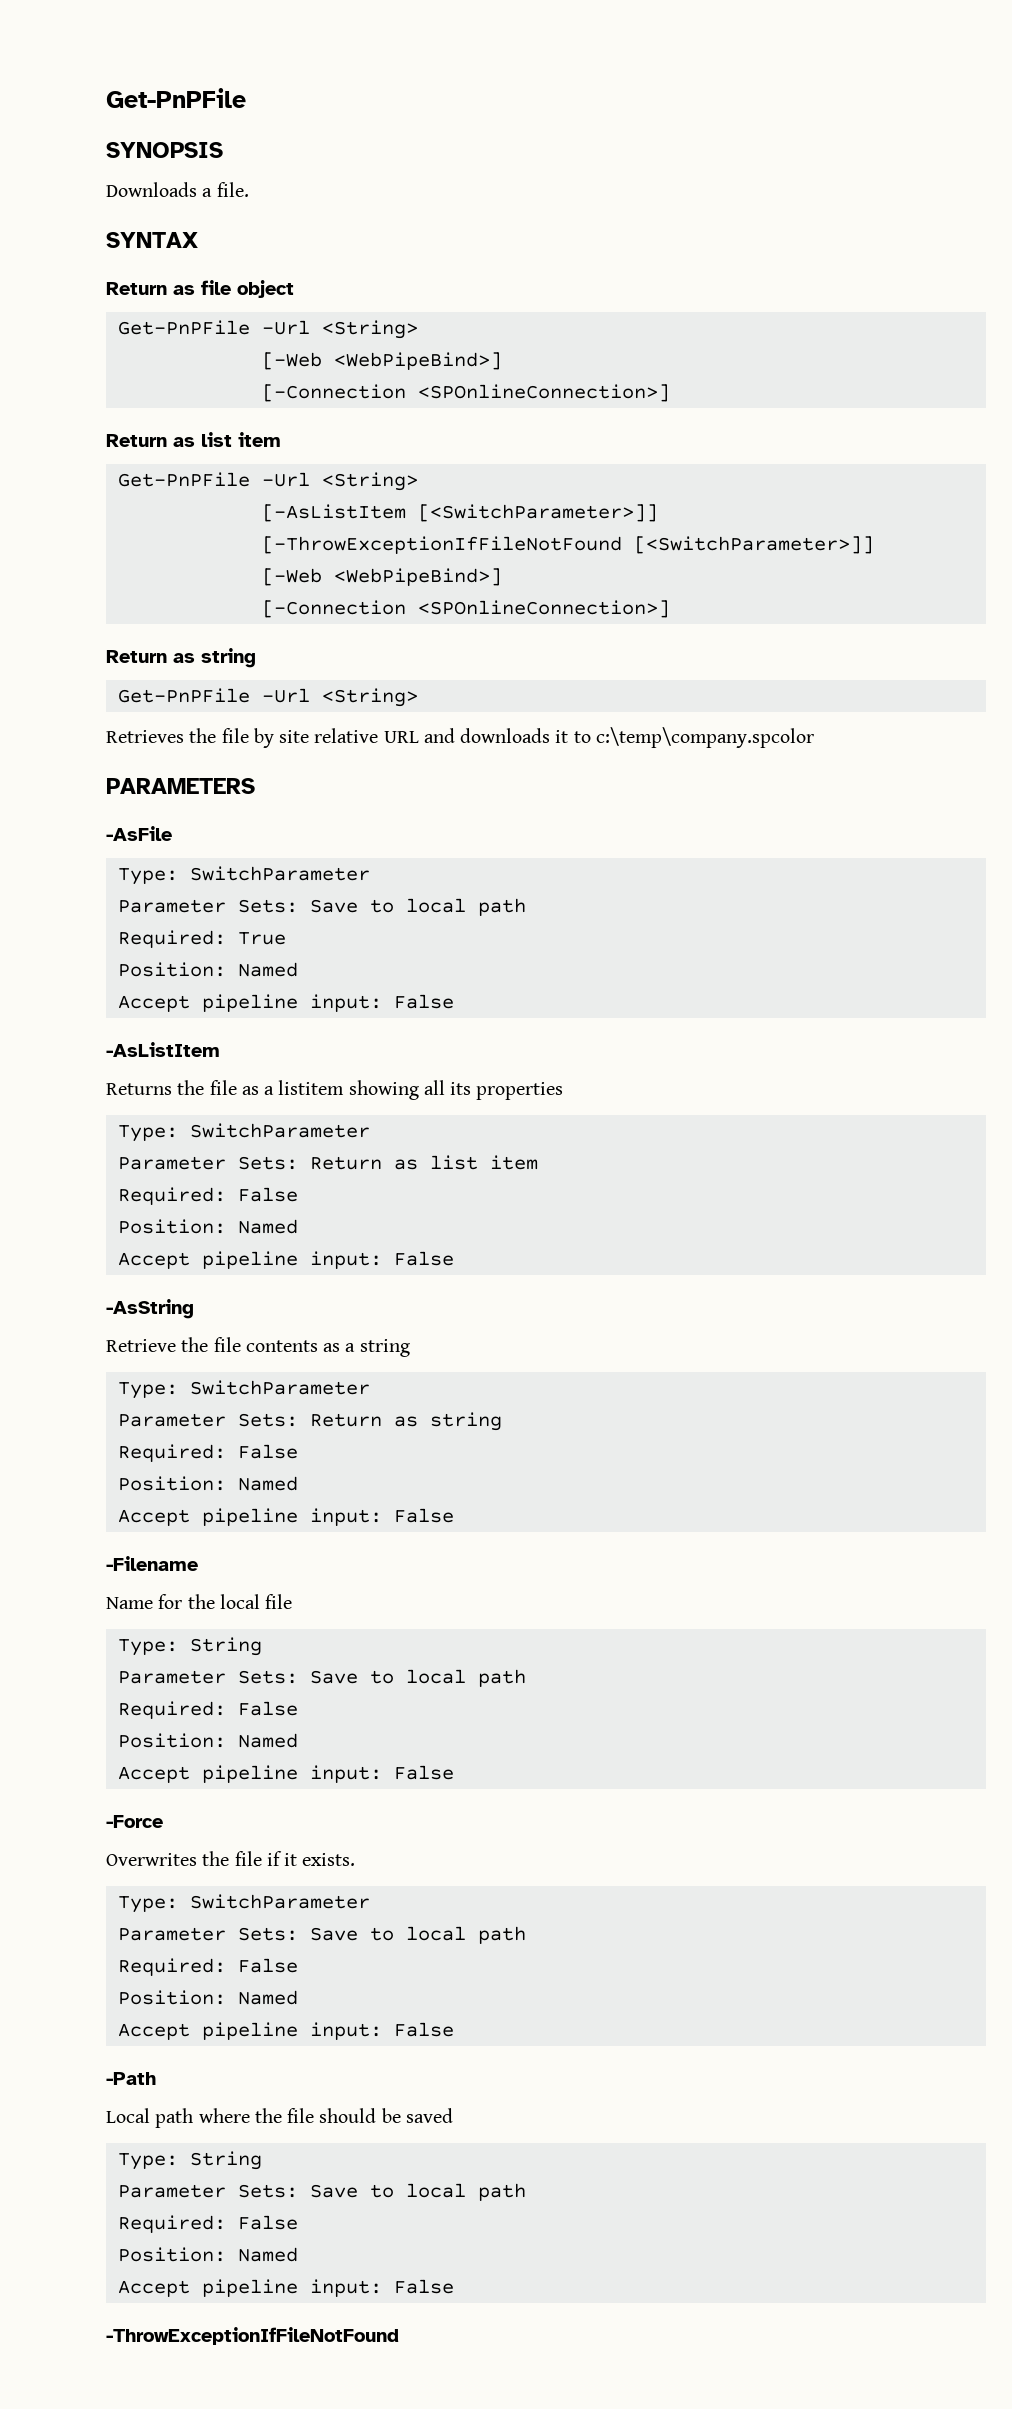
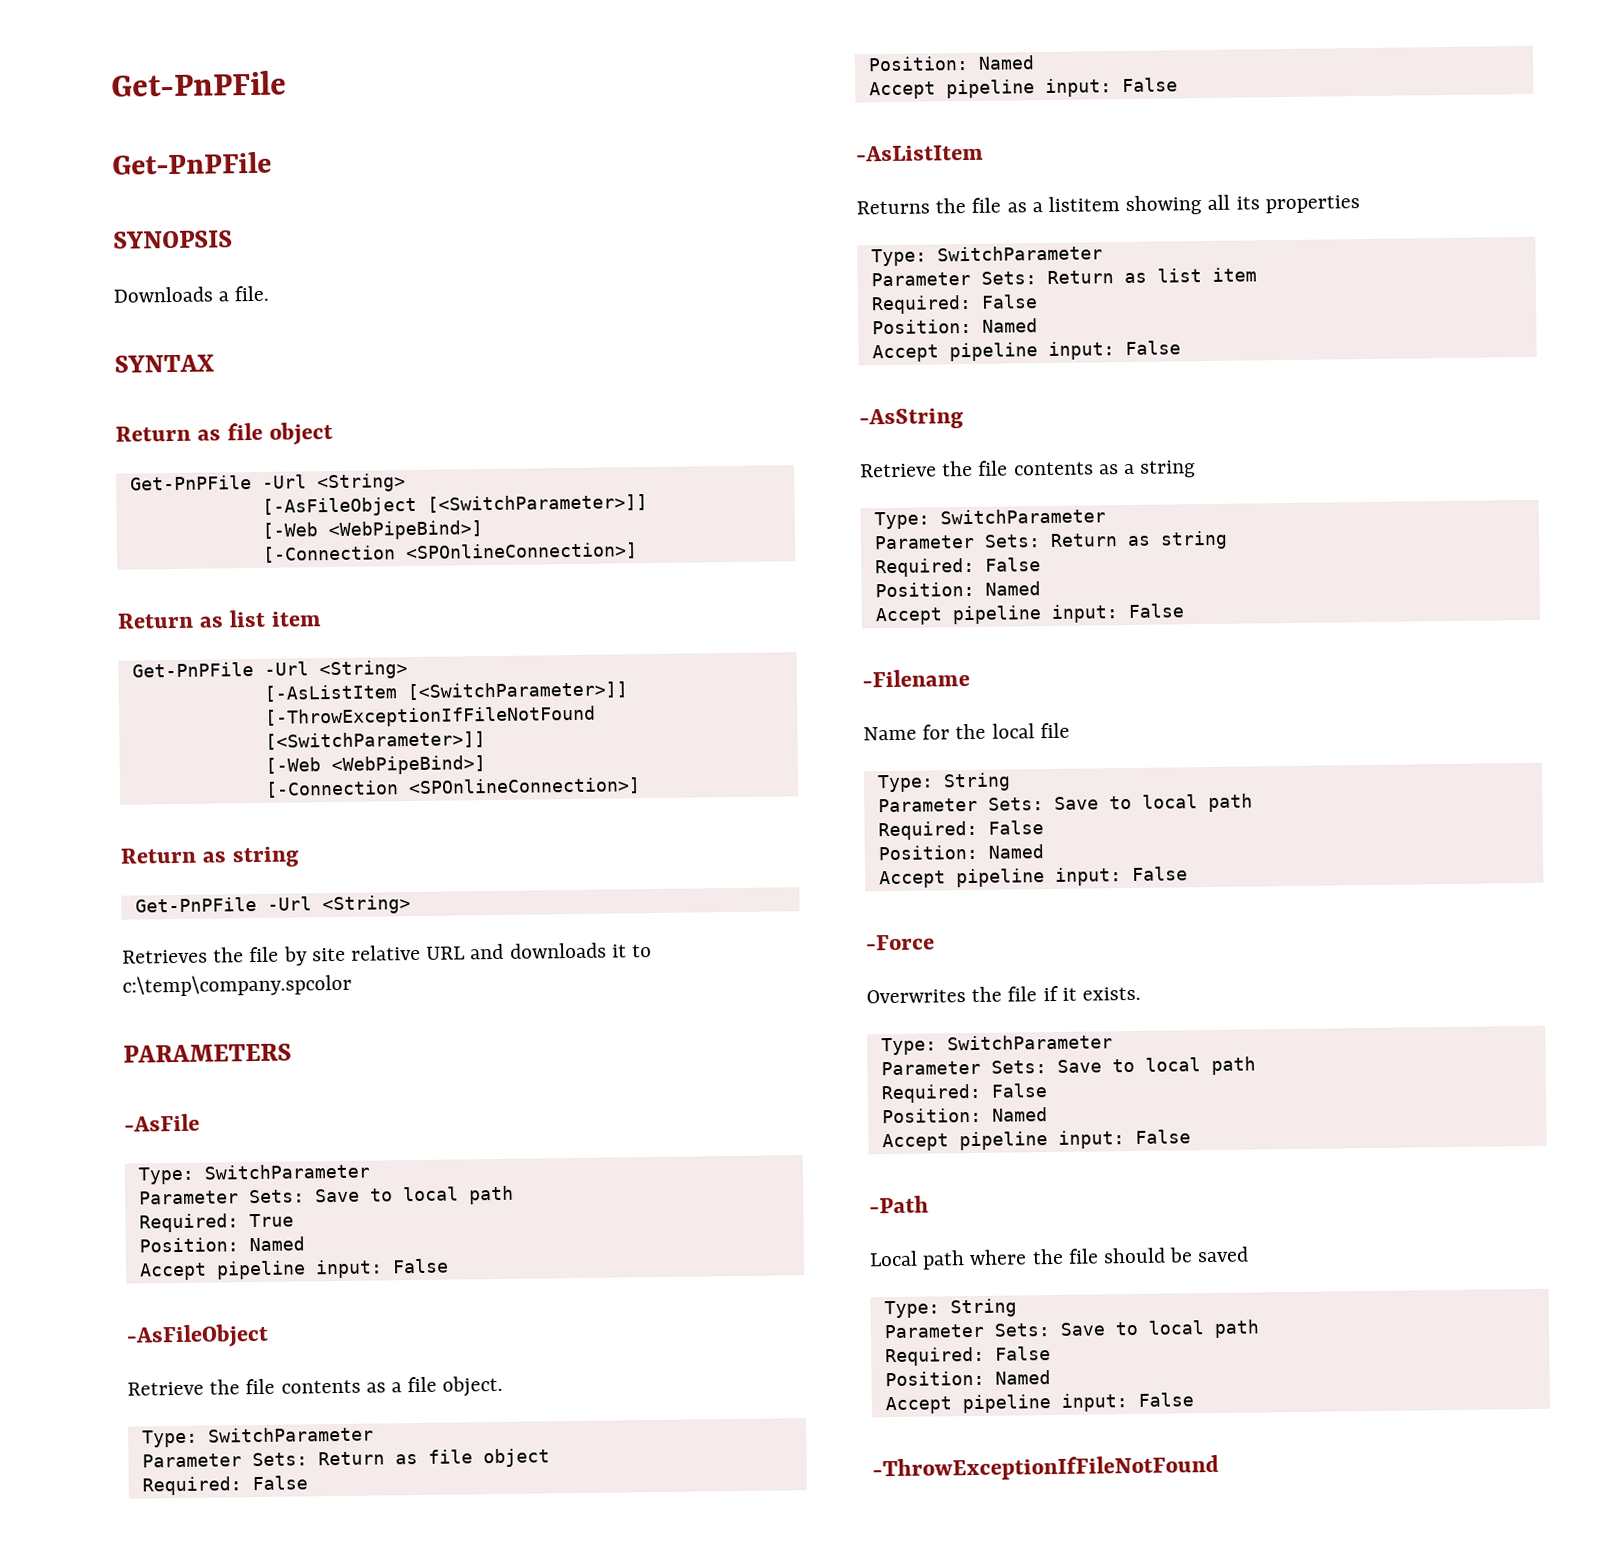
[106,88,246,108] Get-PnPFile -> [111,70,287,97] [112,151,272,175] Get-PnPFile // Get-PnPFile
(418, 329) none -> [261,494,648,517] // [-AsFileObject [<SwitchParameter>]]
(454, 1001) none -> [126,1323,269,1348] [127,1375,504,1397] [141,1426,374,1448] [141,1448,550,1468] [141,1475,308,1496] [867,55,1035,72] [868,77,1178,100] // -AsFileObject // Retrieve the file contents as a file object. // Type: SwitchParameter // Parameter Sets: Return as file object // Required: False // Position: Named // Accept pipeline input: False

